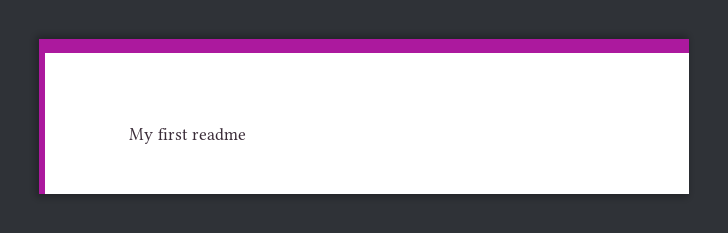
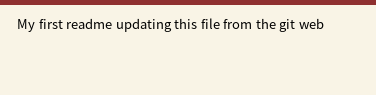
(247, 134) none -> [115,18,324,32] updating this file from the git web

